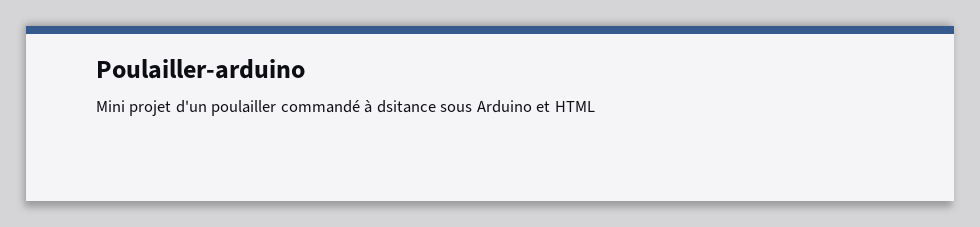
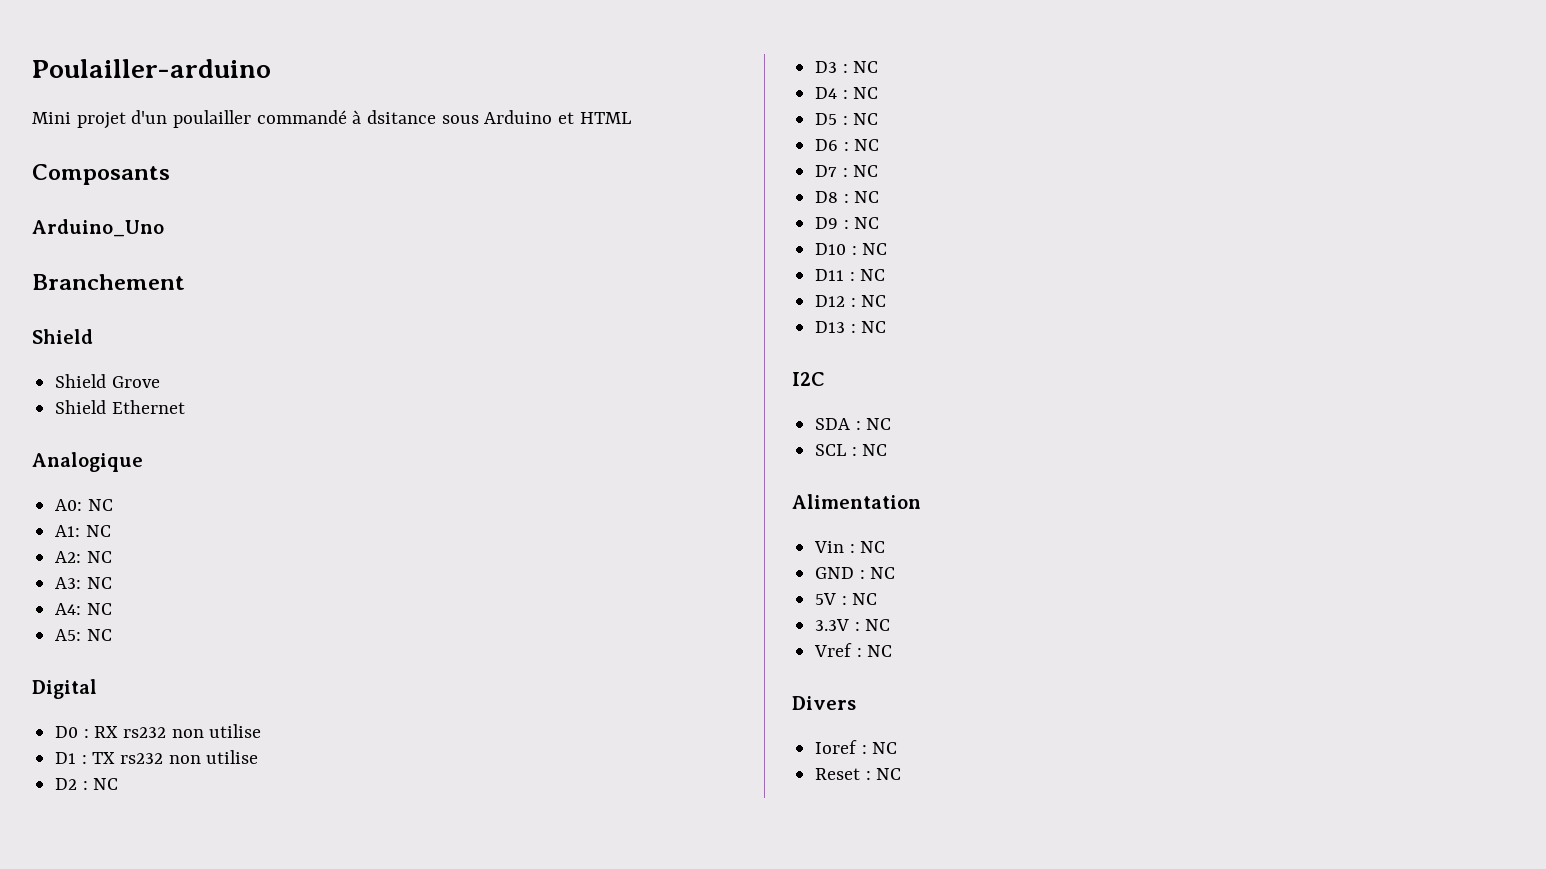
(595, 106) none -> [32,164,170,185] [32,219,164,237] [32,274,185,290] [32,329,93,344] [55,374,160,388] [55,400,185,414] [32,452,143,472] [55,499,113,511] [55,525,111,537] [55,551,112,563] [55,577,112,589] [55,603,112,615] [55,629,112,641] [32,679,97,699] [55,724,262,738] [55,750,259,764] [55,778,119,790] [815,61,879,73] [815,87,879,99] [815,113,879,125] [815,139,880,151] [815,165,879,177] [815,191,880,203] [815,217,880,229] [815,243,888,255] [815,269,886,281] [815,295,887,307] [815,321,887,333] [792,372,825,386] [815,418,892,430] [815,444,888,456] [792,494,921,509] [814,541,886,553] [815,567,896,579] [815,593,878,605] [815,619,891,631] [814,643,893,657] [792,696,856,710] [815,740,898,754] [815,768,902,780] // Composants // Arduino_Uno // Branchement // Shield // Shield Grove // Shield Ethernet // Analogique // A0: NC // A1: NC // A2: NC // A3: NC // A4: NC // A5: NC // Digital // D0 : RX rs232 non utilise // D1 : TX rs232 non utilise // D2 : NC // D3 : NC // D4 : NC // D5 : NC // D6 : NC // D7 : NC // D8 : NC // D9 : NC // D10 : NC // D11 : NC // D12 : NC // D13 : NC // I2C // SDA : NC // SCL : NC // Alimentation // Vin : NC // GND : NC // 5V : NC // 3.3V : NC // Vref : NC // Divers // Ioref : NC // Reset : NC

